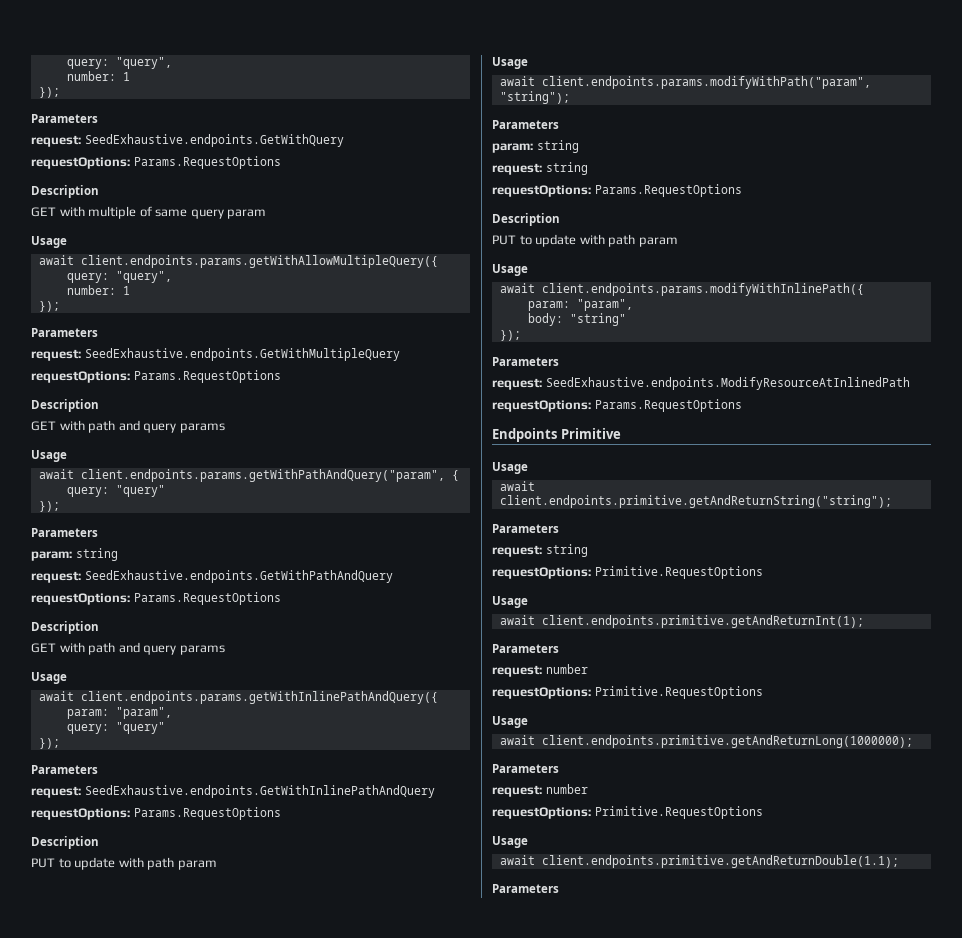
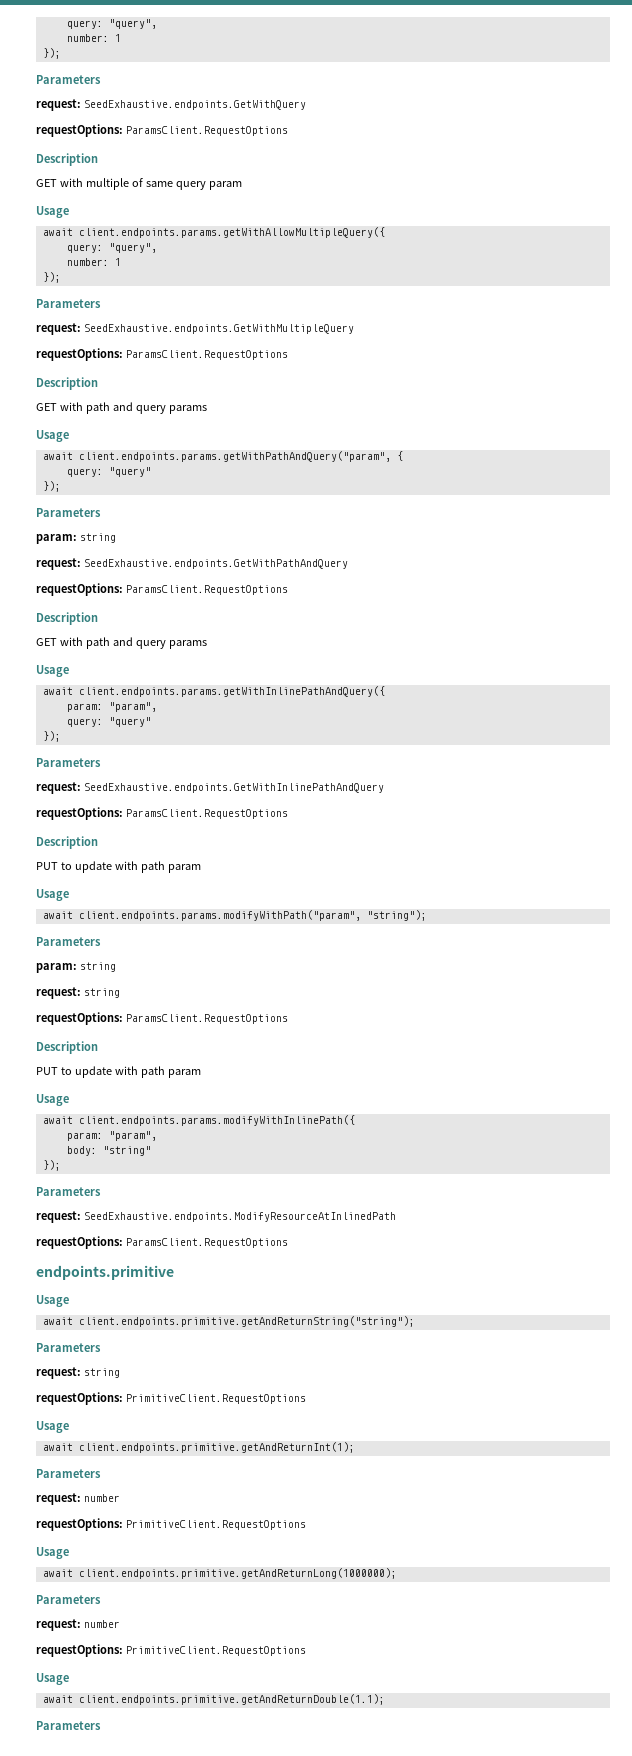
[133,156,281,169] Params.RequestOptions -> [125,126,288,136] ParamsClient.RequestOptions
[133,370,281,383] Params.RequestOptions -> [125,350,288,360] ParamsClient.RequestOptions
[133,592,281,605] Params.RequestOptions -> [125,585,288,595] ParamsClient.RequestOptions
[133,807,281,820] Params.RequestOptions -> [125,809,288,819] ParamsClient.RequestOptions
[594,184,742,197] Params.RequestOptions -> [125,1014,288,1024] ParamsClient.RequestOptions
[594,399,742,412] [492,428,621,442] Params.RequestOptions // Endpoints Primitive -> [125,1238,288,1248] [36,1265,174,1280] ParamsClient.RequestOptions // endpoints.primitive
[594,566,763,579] Primitive.RequestOptions -> [125,1394,306,1404] PrimitiveClient.RequestOptions
[594,686,763,699] Primitive.RequestOptions -> [125,1520,306,1530] PrimitiveClient.RequestOptions
[594,806,763,819] Primitive.RequestOptions -> [125,1646,306,1656] PrimitiveClient.RequestOptions

